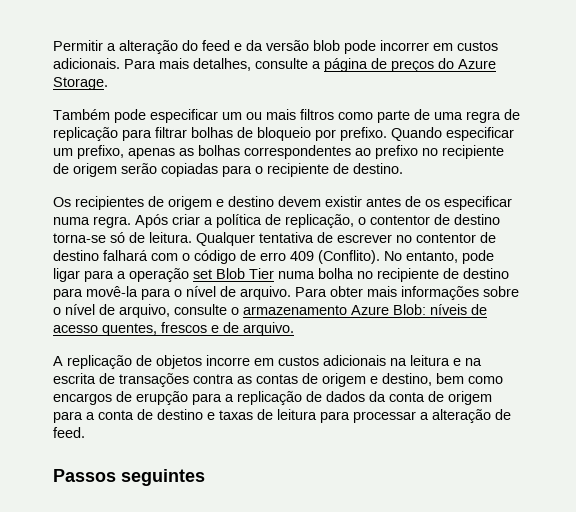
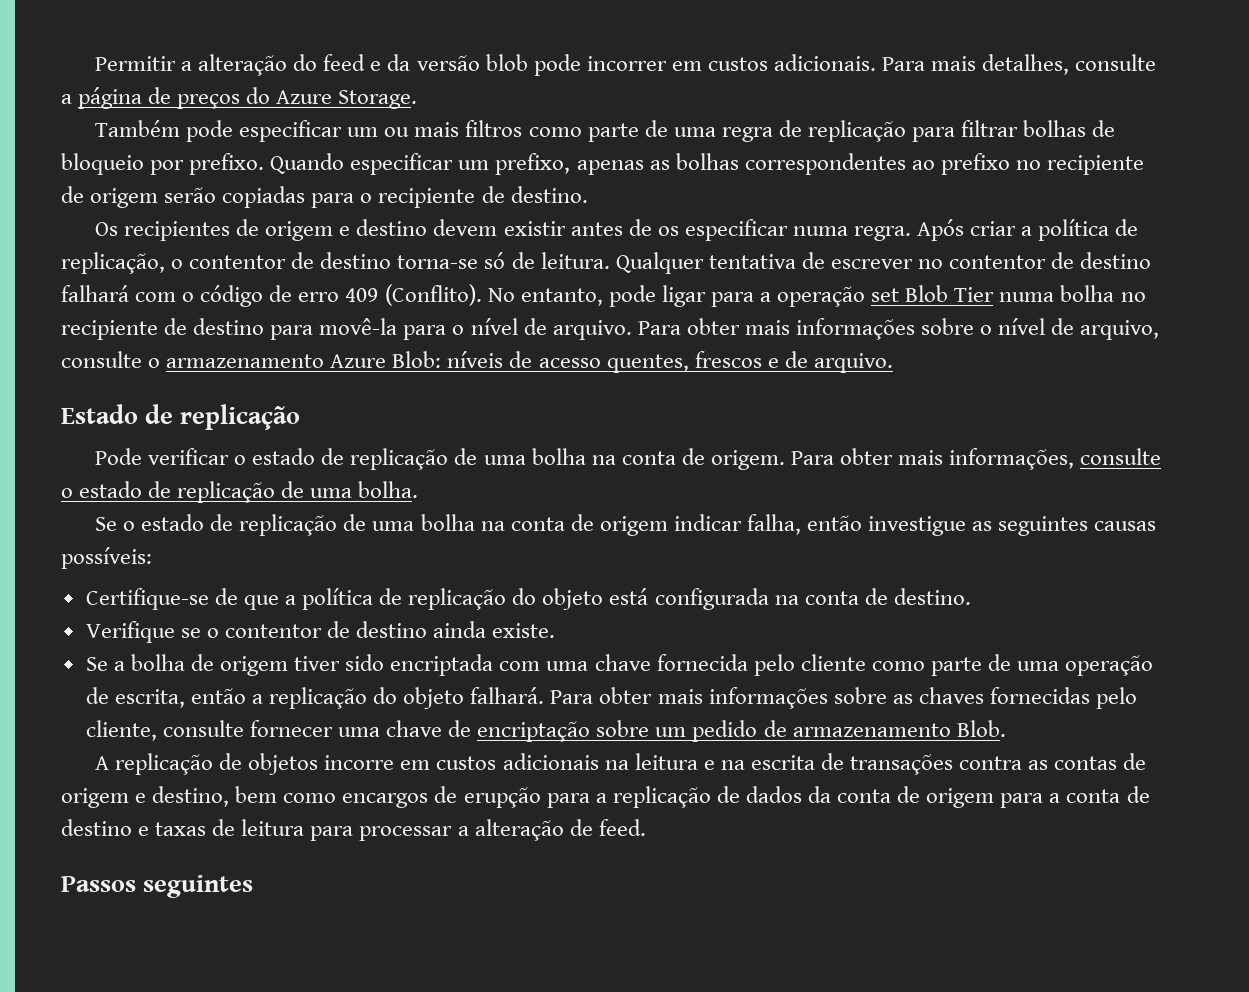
(294, 329) none -> [61,404,301,430] [95,448,1162,470] [61,481,419,503] [95,514,1157,536] [61,547,152,569] [85,588,971,610] [85,621,556,643] [85,654,1154,676] [85,687,1137,709] [85,720,1006,742] // Estado de replicação // Pode verificar o estado de replicação de uma bolha na conta de origem. Para obter mais informações, consulte o estado de replicação de uma bolha. // Se o estado de replicação de uma bolha na conta de origem indicar falha, então investigue as seguintes causas possíveis: // Certifique-se de que a política de replicação do objeto está configurada na conta de destino. // Verifique se o contentor de destino ainda existe. // Se a bolha de origem tiver sido encriptada com uma chave fornecida pelo cliente como parte de uma operação de escrita, então a replicação do objeto falhará. Para obter mais informações sobre as chaves fornecidas pelo cliente, consulte fornecer uma chave de encriptação sobre um pedido de armazenamento Blob.

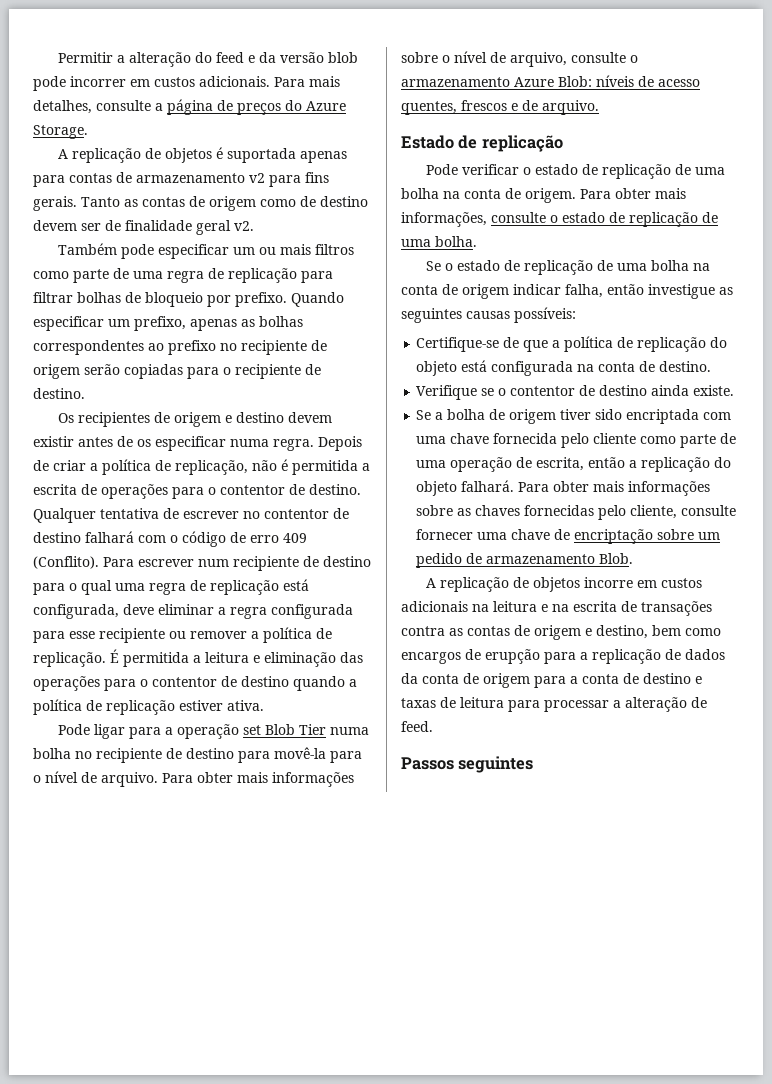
(418, 99) none -> [58,147,348,163] [33,172,329,187] [33,196,368,211] [33,220,254,235] // A replicação de objetos é suportada apenas para contas de armazenamento v2 para fins gerais. Tanto as contas de origem como de destino devem ser de finalidade geral v2.
[917,219,965,241] Após -> [318,436,362,451] [33,460,49,471] Depois de
[171,252,610,269] o contentor de destino torna-se só de leitura. -> [252,459,370,475] [33,484,361,499] não é permitida a escrita de operações para o contentor de destino.
[487,285,656,307] No entanto, pode -> [103,556,371,571] [33,579,309,595] [33,604,353,619] [33,627,332,643] [33,649,363,667] [33,676,357,691] [33,699,264,715] [58,724,91,735] Para escrever num recipiente de destino para o qual uma regra de replicação está configurada, deve eliminar a regra configurada para esse recipiente ou remover a política de replicação. É permitida a leitura e eliminação das operações para o contentor de destino quando a política de replicação estiver ativa. // Pode

